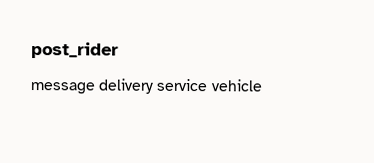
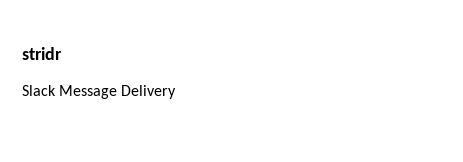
[31,42,119,59] [30,78,263,95] post_rider // message delivery service vehicle -> [22,47,62,60] [22,85,177,99] stridr // Slack Message Delivery

